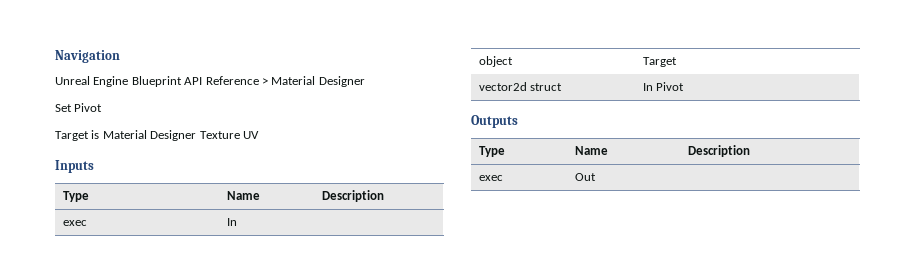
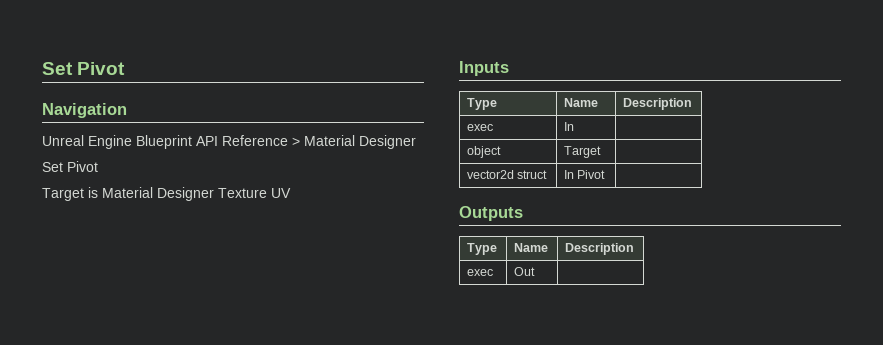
(55, 56) none -> [42,62,126,75] Set Pivot //

